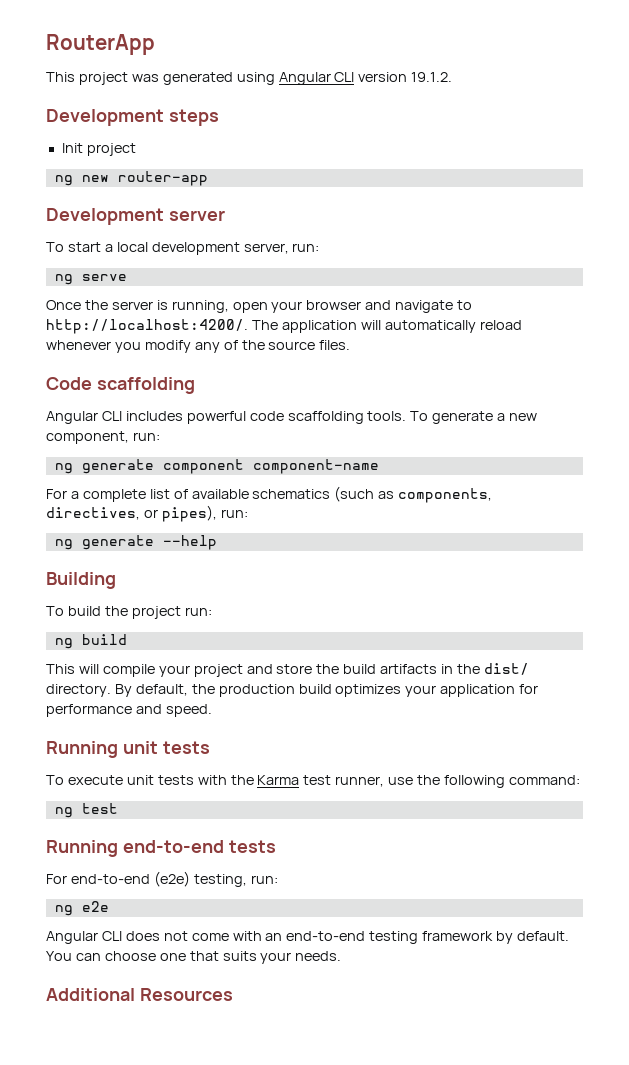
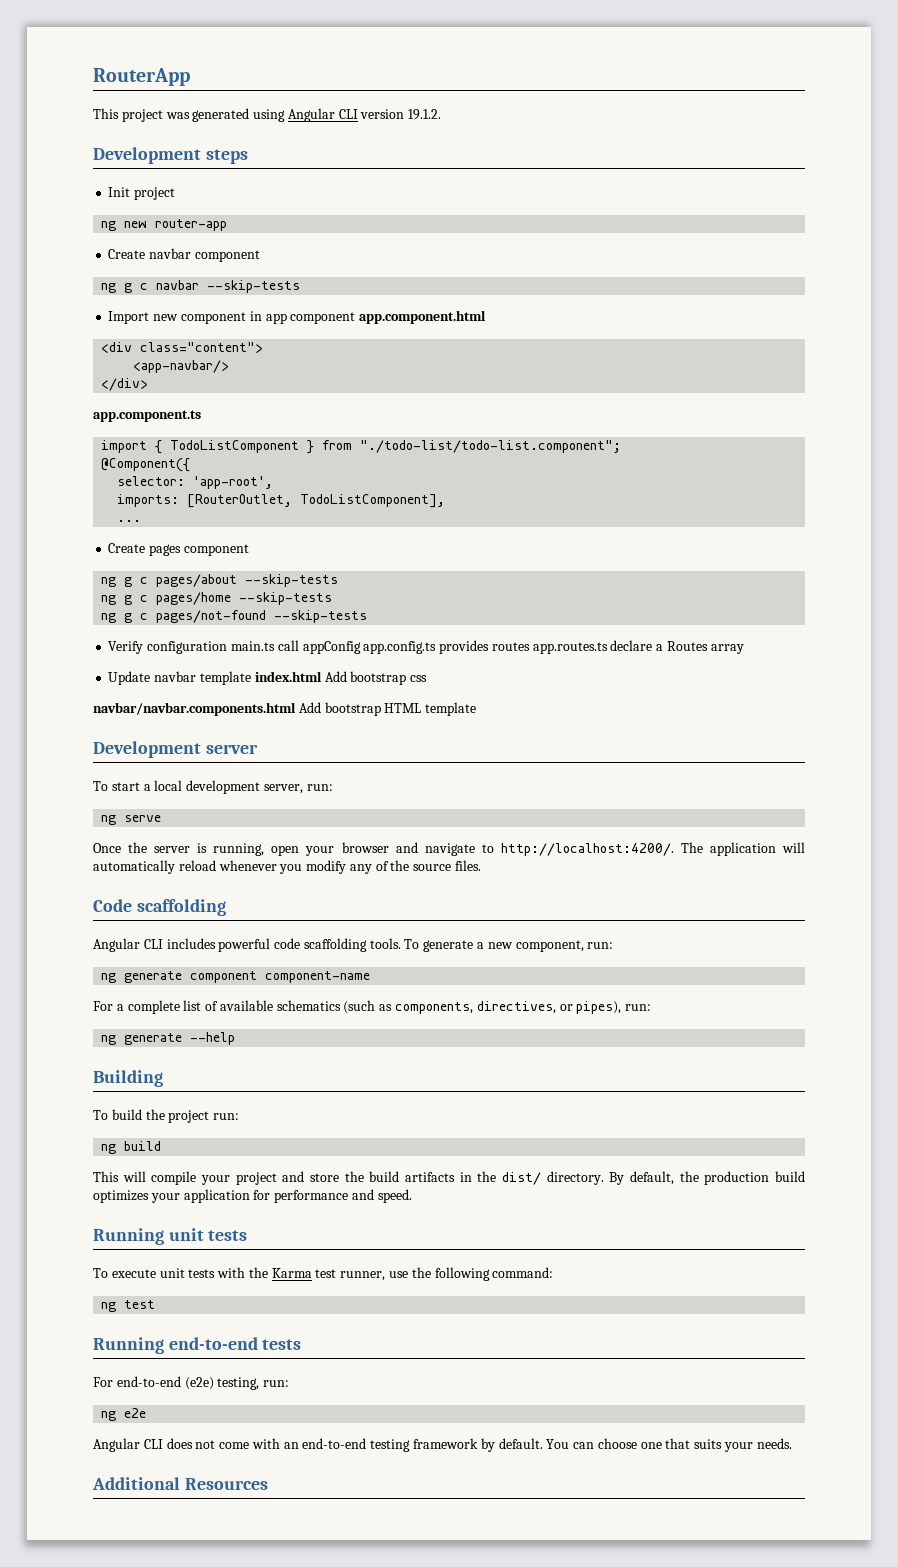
(208, 178) none -> [108,248,260,262] [101,280,301,293] [108,310,487,324] [101,342,264,353] [133,360,230,373] [101,378,149,391] [93,410,201,422] [101,440,622,454] [101,458,191,472] [117,476,274,489] [117,494,446,508] [117,520,142,522] [108,543,249,556] [101,574,339,587] [101,592,333,605] [101,610,368,623] [108,640,744,654] [108,671,428,685] [93,702,477,716] // Create navbar component // ng g c navbar --skip-tests // Import new component in app component app.component.html // <div class="content"> // <app-navbar/> // </div> // app.component.ts // import { TodoListComponent } from "./todo-list/todo-list.component"; // @Component({ // selector: 'app-root', // imports: [RouterOutlet, TodoListComponent], // ... // Create pages component // ng g c pages/about --skip-tests // ng g c pages/home --skip-tests // ng g c pages/not-found --skip-tests // Verify configuration main.ts call appConfig app.config.ts provides routes app.routes.ts declare a Routes array // Update navbar template index.html Add bootstrap css // navbar/navbar.components.html Add bootstrap HTML template

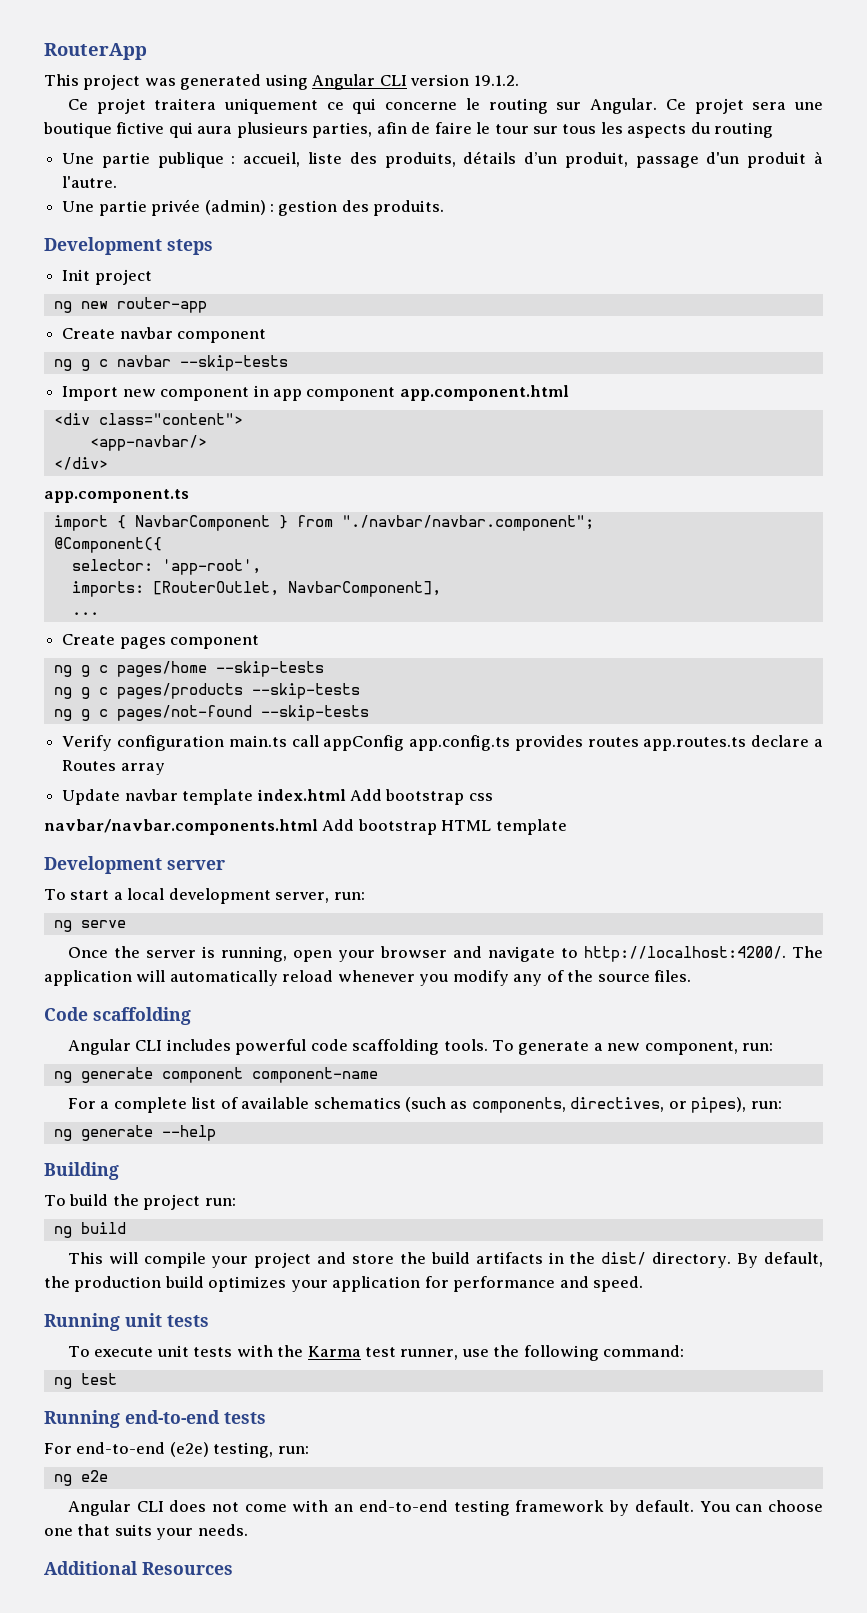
(442, 114) none -> [67,98,824,114] [43,122,774,138] [62,151,823,168] [62,176,118,188] [62,199,445,216] // Ce projet traitera uniquement ce qui concerne le routing sur Angular. Ce projet sera une boutique fictive qui aura plusieurs parties, afin de faire le tour sur tous les aspects du routing // Une partie publique : accueil, liste des produits, détails d’un produit, passage d'un produit à l'autre. // Une partie privée (admin) : gestion des produits.
[170,440,300,453] TodoListComponent -> [134,515,270,531] NavbarComponent
[360,440,622,453] "./todo-list/todo-list.component"; -> [341,515,594,531] "./navbar/navbar.component";
[300,494,446,508] TodoListComponent], -> [287,581,441,597] NavbarComponent],
[156,574,339,587] [101,592,232,605] pages/about --skip-tests // ng g c pages/home -> [116,661,324,677] [53,683,243,699] pages/home --skip-tests // ng g c pages/products

